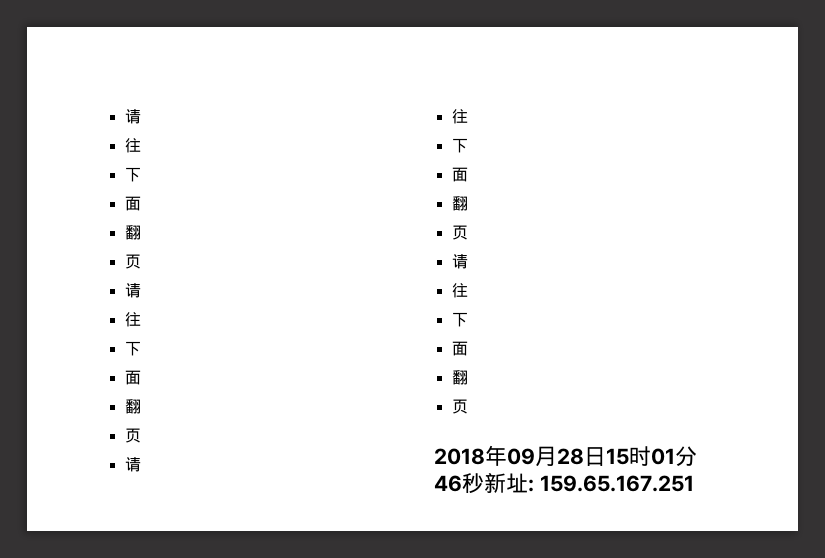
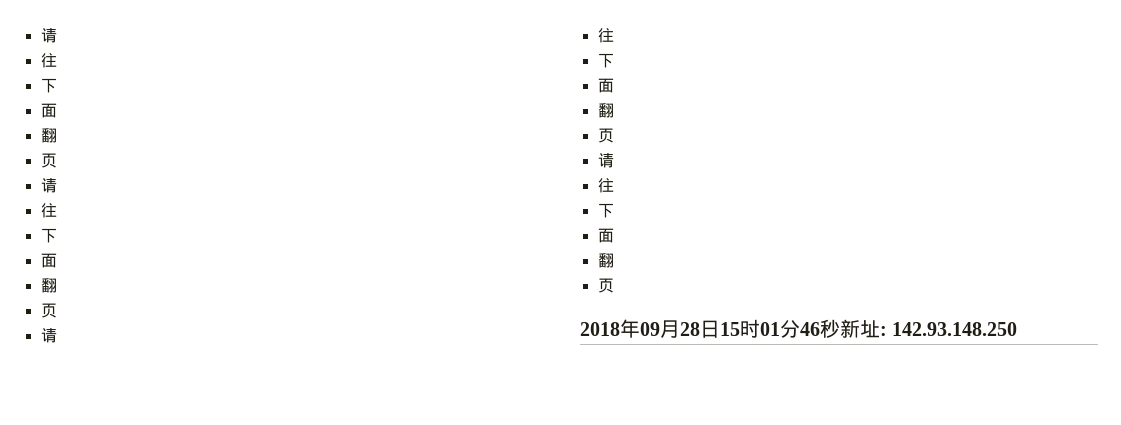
[539,475,694,492] 159.65.167.251 -> [892,322,1018,336] 142.93.148.250

